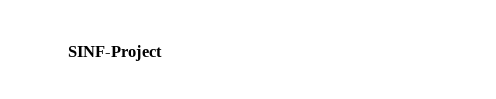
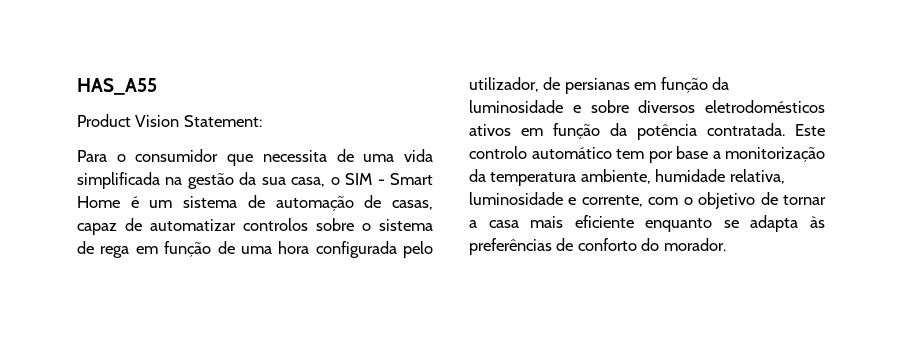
[68,45,162,61] SINF-Project -> [77,78,157,95] [77,114,262,127] [77,149,434,166] [77,172,434,189] [77,195,433,211] [77,218,433,235] [77,241,433,258] [469,77,730,94] [469,100,825,113] [469,123,825,140] [469,146,825,163] [469,169,785,186] [469,192,826,209] [469,215,825,232] [469,238,726,255] HAS_A55 // Product Vision Statement: // Para o consumidor que necessita de uma vida simplificada na gestão da sua casa, o SIM - Smart Home é um sistema de automação de casas, capaz de automatizar controlos sobre o sistema de rega em função de uma hora configurada pelo utilizador, de persianas em função da luminosidade e sobre diversos eletrodomésticos ativos em função da potência contratada. Este controlo automático tem por base a monitorização da temperatura ambiente, humidade relativa, luminosidade e corrente, com o objetivo de tornar a casa mais eficiente enquanto se adapta às preferências de conforto do morador.

